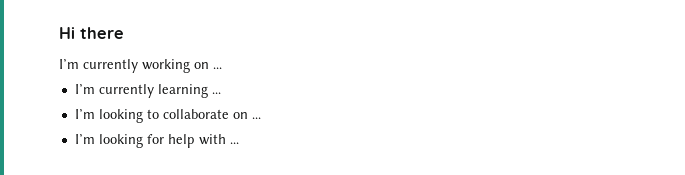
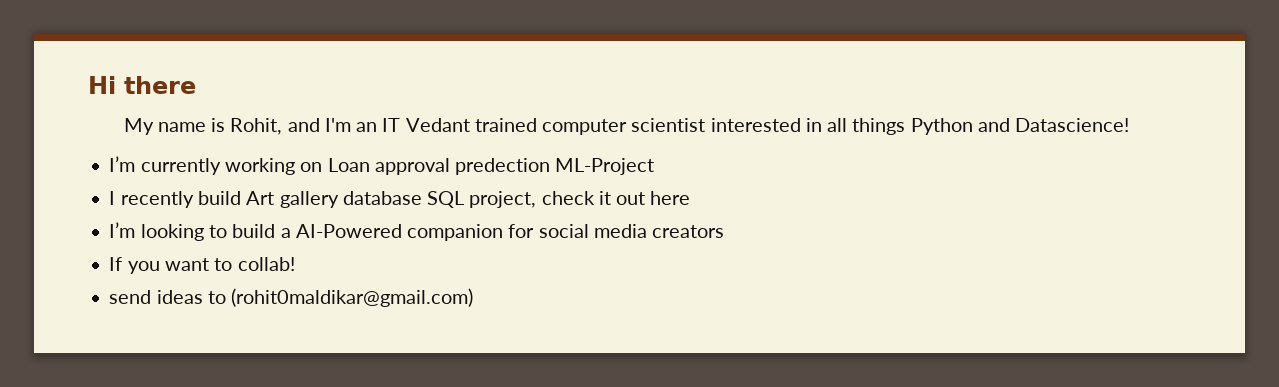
[59,59,222,73] [74,84,221,98] [74,109,261,123] [74,134,239,148] I’m currently working on ... // I’m currently learning ... // I’m looking to collaborate on ... // I’m looking for help with ... -> [123,118,1130,135] [109,156,655,175] [109,191,691,208] [109,222,725,241] [109,257,295,274] [109,288,474,307] My name is Rohit, and I'm an IT Vedant trained computer scientist interested in all things Python and Datascience! // I’m currently working on Loan approval predection ML-Project // I recently build Art gallery database SQL project, check it out here // I’m looking to build a AI-Powered companion for social media creators // If you want to collab! // send ideas to (rohit0maldikar@gmail.com)

